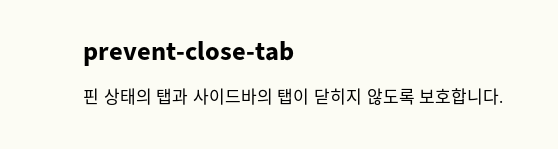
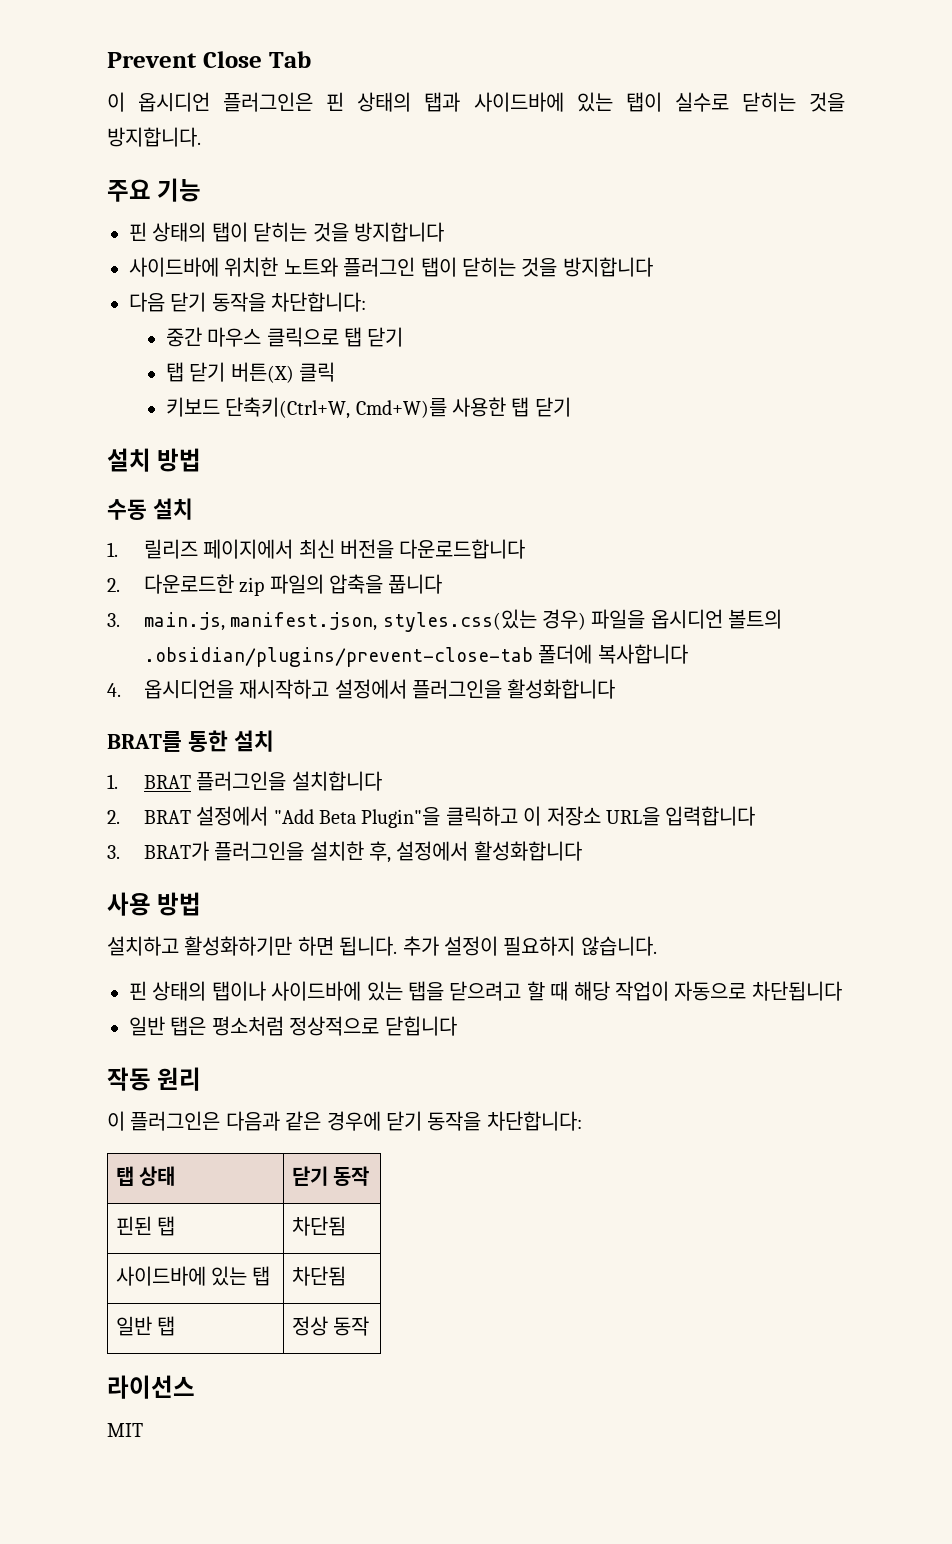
[83,41,294,66] [83,88,504,105] prevent-close-tab // 핀 상태의 탭과 사이드바의 탭이 닫히지 않도록 보호합니다. -> [107,51,311,68] [107,92,846,112] [107,127,201,147] [107,178,202,202] [129,222,444,242] [129,257,653,277] [129,292,367,312] [165,327,404,347] [165,362,336,383] [165,397,571,419] [107,448,202,472] [107,498,193,520] [107,539,526,559] [107,574,443,596] [107,609,783,632] [143,644,688,667] [107,679,616,699] [107,730,274,752] [107,771,382,791] [107,806,756,828] [107,841,582,863] [107,892,202,916] [107,936,657,956] [129,981,842,1001] [129,1016,457,1036] [107,1067,202,1091] [107,1111,582,1131] [115,1166,176,1186] [291,1166,370,1186] [115,1216,176,1236] [291,1216,346,1236] [115,1266,271,1286] [291,1266,346,1286] [115,1316,176,1336] [291,1316,370,1336] [107,1375,195,1399] [107,1423,143,1437] Prevent Close Tab // 이 옵시디언 플러그인은 핀 상태의 탭과 사이드바에 있는 탭이 실수로 닫히는 것을 방지합니다. // 주요 기능 // 핀 상태의 탭이 닫히는 것을 방지합니다 // 사이드바에 위치한 노트와 플러그인 탭이 닫히는 것을 방지합니다 // 다음 닫기 동작을 차단합니다: // 중간 마우스 클릭으로 탭 닫기 // 탭 닫기 버튼(X) 클릭 // 키보드 단축키(Ctrl+W, Cmd+W)를 사용한 탭 닫기 // 설치 방법 // 수동 설치 // 1. 릴리즈 페이지에서 최신 버전을 다운로드합니다 // 2. 다운로드한 zip 파일의 압축을 풉니다 // 3. main.js, manifest.json, styles.css(있는 경우) 파일을 옵시디언 볼트의 .obsidian/plugins/prevent-close-tab 폴더에 복사합니다 // 4. 옵시디언을 재시작하고 설정에서 플러그인을 활성화합니다 // BRAT를 통한 설치 // 1. BRAT 플러그인을 설치합니다 // 2. BRAT 설정에서 "Add Beta Plugin"을 클릭하고 이 저장소 URL을 입력합니다 // 3. BRAT가 플러그인을 설치한 후, 설정에서 활성화합니다 // 사용 방법 // 설치하고 활성화하기만 하면 됩니다. 추가 설정이 필요하지 않습니다. // 핀 상태의 탭이나 사이드바에 있는 탭을 닫으려고 할 때 해당 작업이 자동으로 차단됩니다 // 일반 탭은 평소처럼 정상적으로 닫힙니다 // 작동 원리 // 이 플러그인은 다음과 같은 경우에 닫기 동작을 차단합니다: // 탭 상태 | 닫기 동작 // 핀된 탭 | 차단됨 // 사이드바에 있는 탭 | 차단됨 // 일반 탭 | 정상 동작 // 라이선스 // MIT

